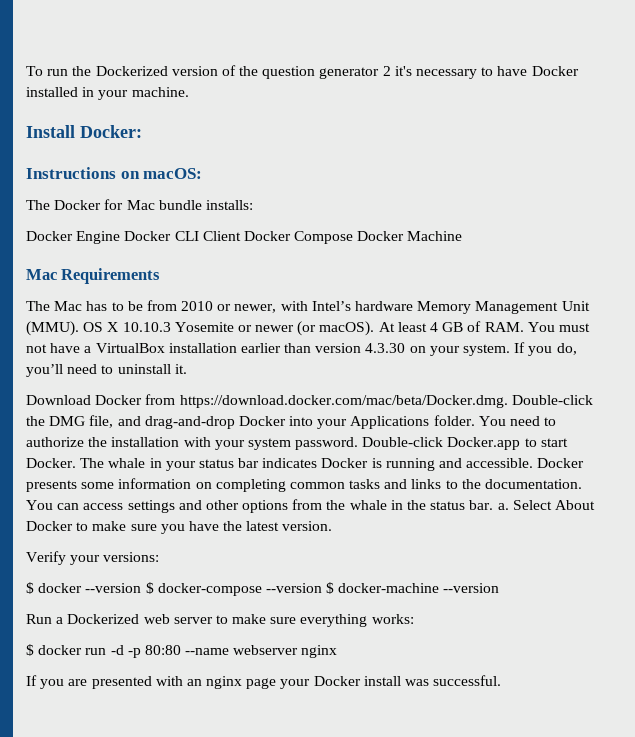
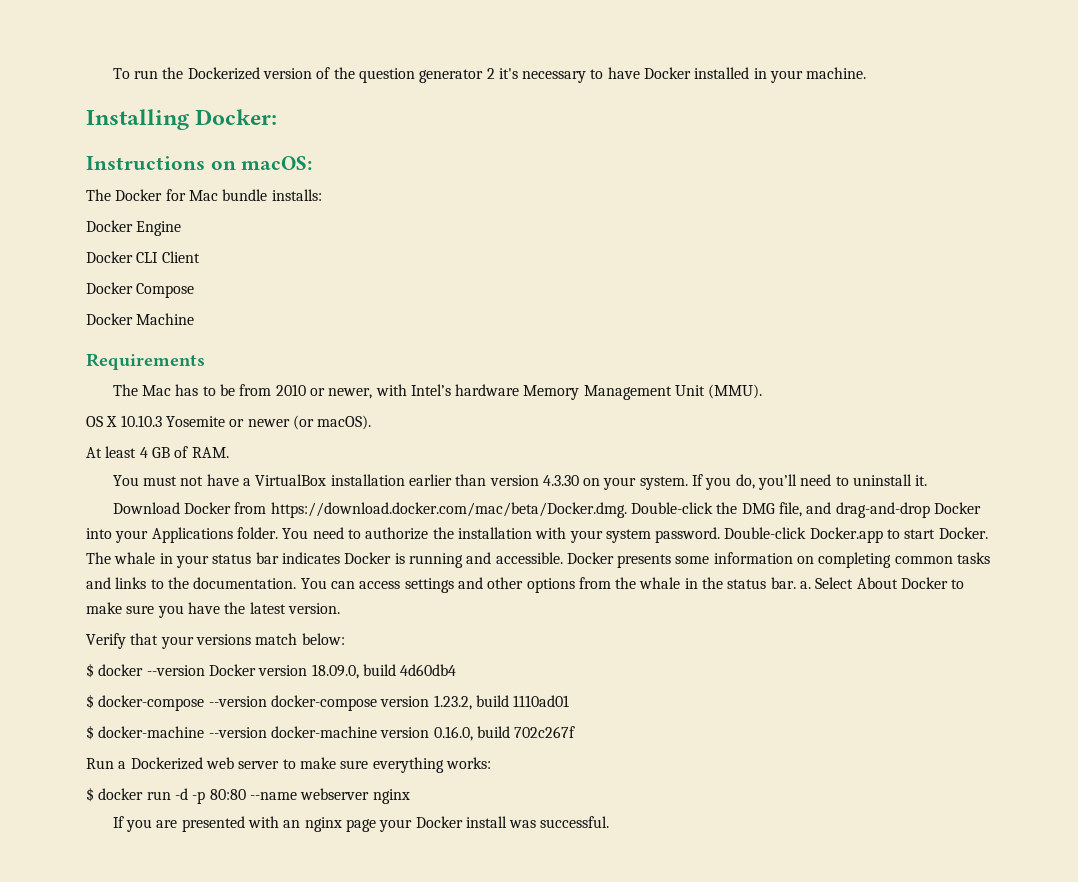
[26,125,75,138] Install -> [86,109,189,130] Installing
(121, 237) none -> (182, 228) //
(241, 236) none -> (200, 257) //
(354, 237) none -> (195, 290) //
[26,269,57,280] Mac -> (195, 319) none
(79, 328) none -> (763, 391) //
(375, 328) none -> (372, 422) //
(524, 327) none -> (229, 452) //
[70,552,160,565] [26,582,500,596] your versions: // $ docker --version $ docker-compose --version $ docker-machine --version -> [130,633,345,649] [86,663,457,679] [86,694,570,711] [86,725,576,741] that your versions match below: // $ docker --version Docker version 18.09.0, build 4d60db4 // $ docker-compose --version docker-compose version 1.23.2, build 1110ad01 // $ docker-machine --version docker-machine version 0.16.0, build 702c267f

